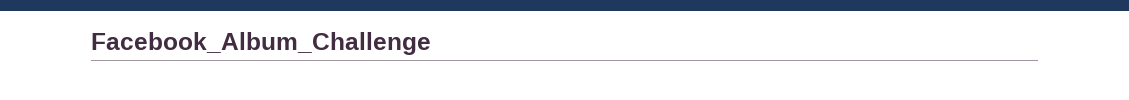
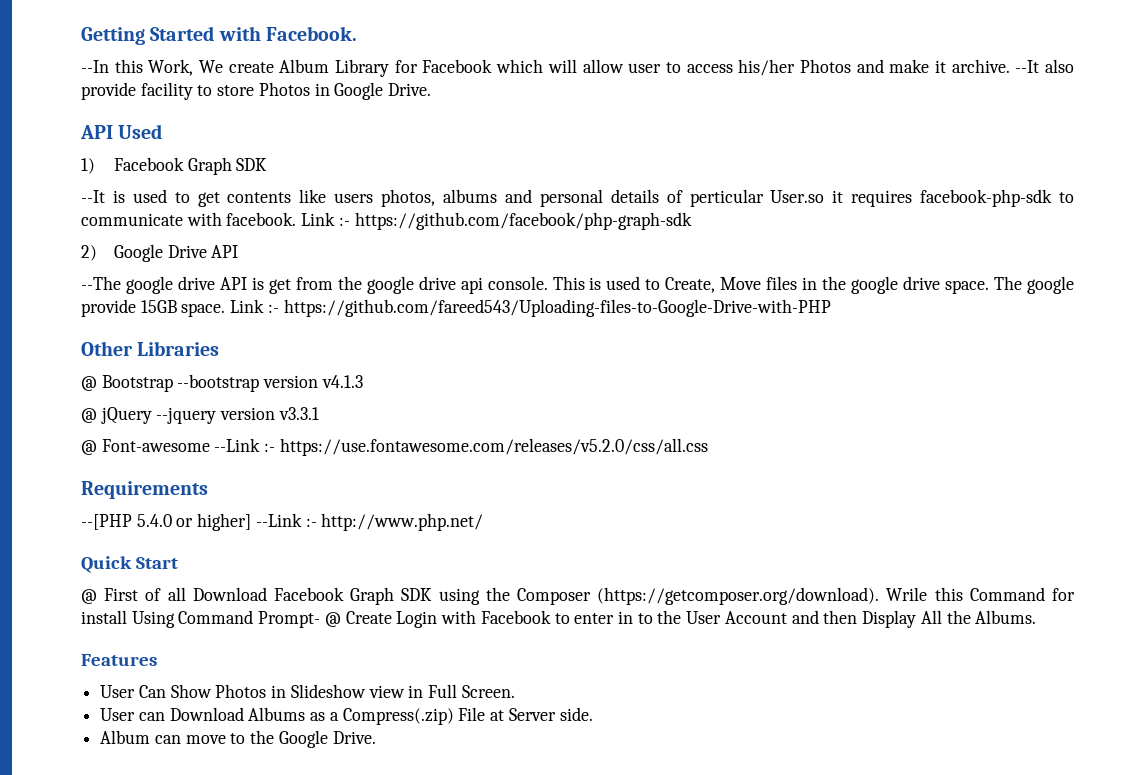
[91,32,431,55] Facebook_Album_Challenge -> [81,26,357,45] [81,59,1074,77] [81,82,432,100] [80,124,163,139] [81,157,268,175] [81,189,1075,207] [81,212,692,230] [81,244,239,262] [81,276,1075,294] [81,299,831,317] [81,341,220,356] [81,374,363,392] [81,407,319,424] [81,438,708,456] [81,481,208,499] [81,513,484,531] [81,556,178,573] [81,587,1075,605] [81,610,1037,628] [81,654,157,666] [100,684,515,698] [100,707,593,725] [100,730,376,748] Getting Started with Facebook. // --In this Work, We create Album Library for Facebook which will allow user to access his/her Photos and make it archive. --It also provide facility to store Photos in Google Drive. // API Used // 1) Facebook Graph SDK // --It is used to get contents like users photos, albums and personal details of perticular User.so it requires facebook-php-sdk to communicate with facebook. Link :- https://github.com/facebook/php-graph-sdk // 2) Google Drive API // --The google drive API is get from the google drive api console. This is used to Create, Move files in the google drive space. The google provide 15GB space. Link :- https://github.com/fareed543/Uploading-files-to-Google-Drive-with-PHP // Other Libraries // @ Bootstrap --bootstrap version v4.1.3 // @ jQuery --jquery version v3.3.1 // @ Font-awesome --Link :- https://use.fontawesome.com/releases/v5.2.0/css/all.css // Requirements // --[PHP 5.4.0 or higher] --Link :- http://www.php.net/ // Quick Start // @ First of all Download Facebook Graph SDK using the Composer (https://getcomposer.org/download). Wrile this Command for install Using Command Prompt- @ Create Login with Facebook to enter in to the User Account and then Display All the Albums. // Features // User Can Show Photos in Slideshow view in Full Screen. // User can Download Albums as a Compress(.zip) File at Server side. // Album can move to the Google Drive.

